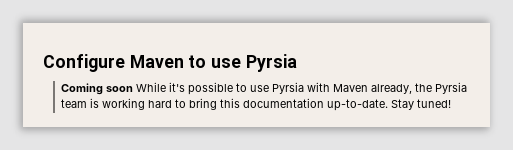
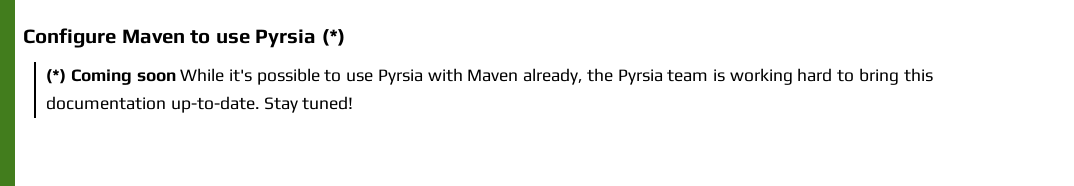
(297, 63) // -> [321,29,345,46] [46,69,67,84] (*) // (*)

